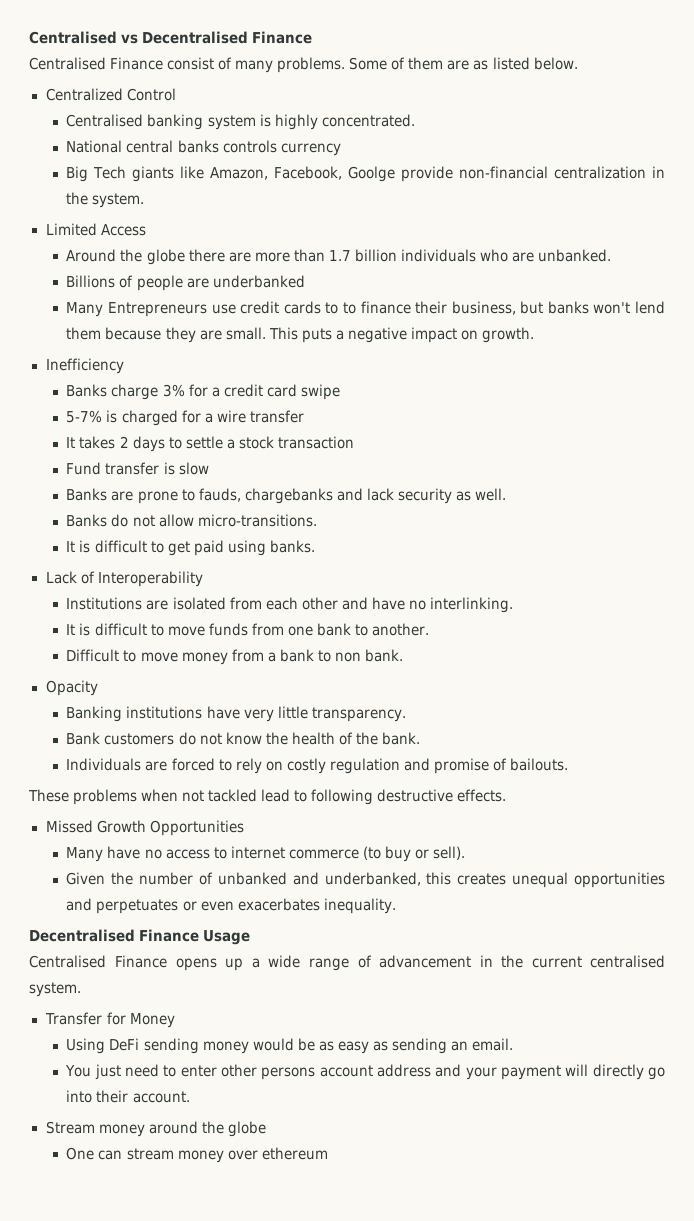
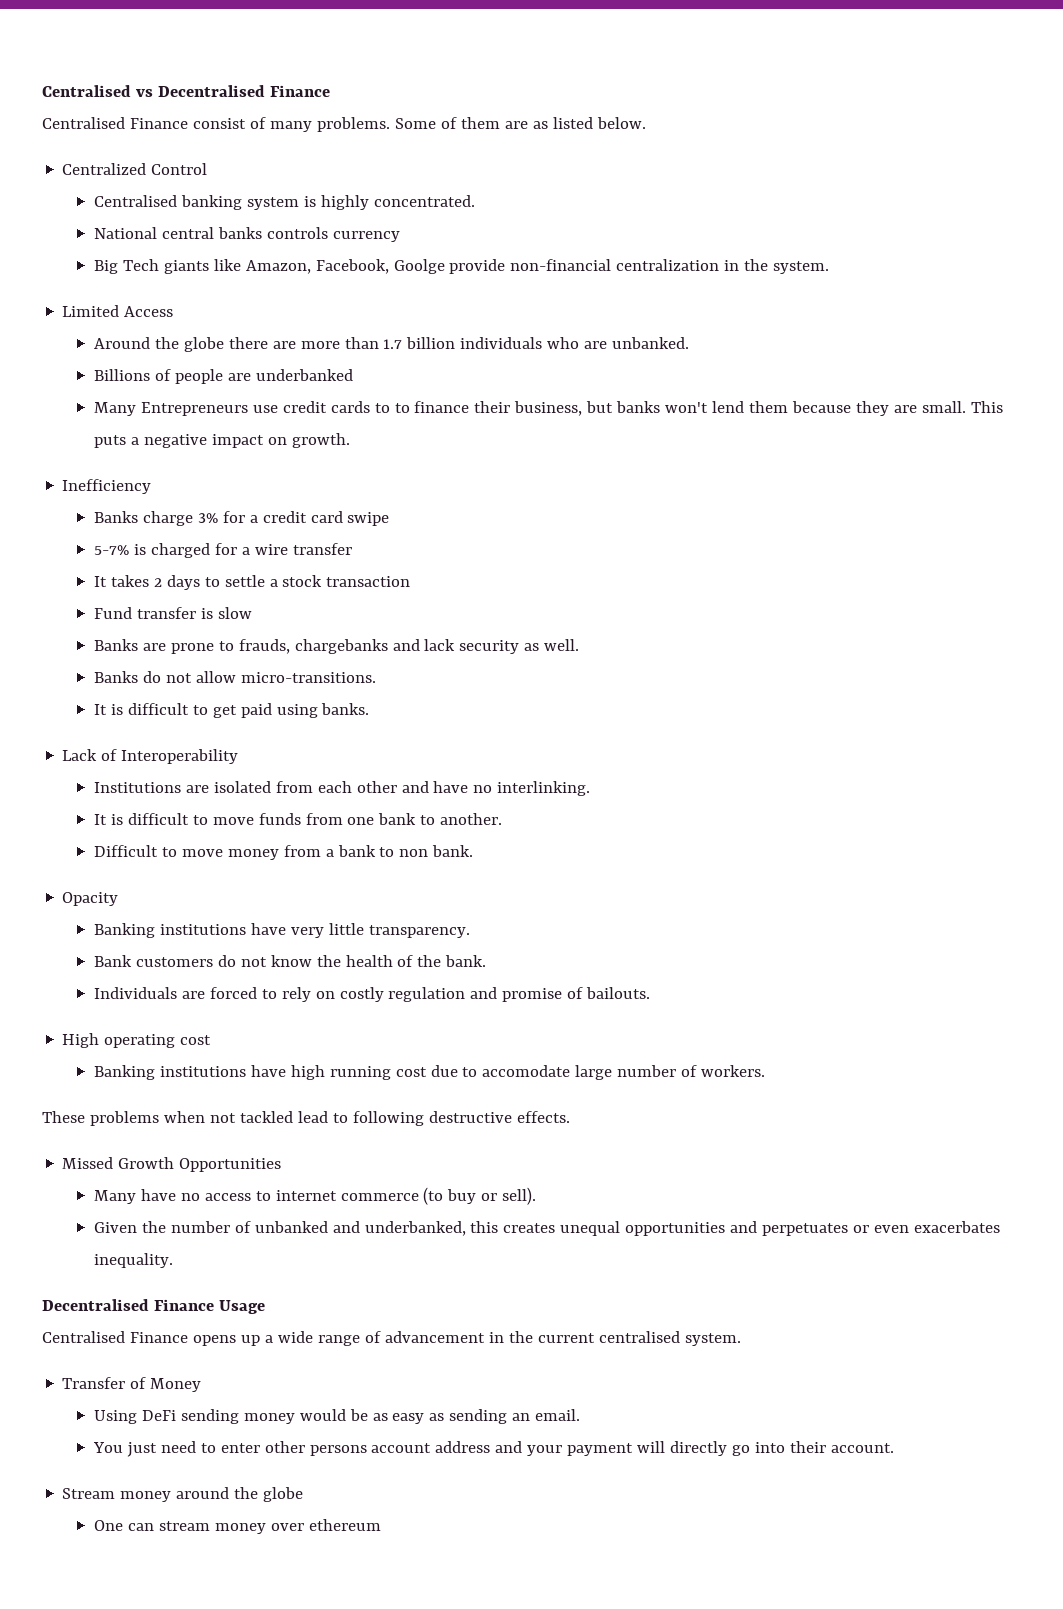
[198,488,241,502] fauds, -> [238,639,290,654] frauds,
(568, 764) none -> [62,1033,212,1048] [93,1065,766,1080] // High operating cost // Banking institutions have high running cost due to accomodate large number of workers.
[106,1012,126,1025] for -> [130,1377,147,1389] of

